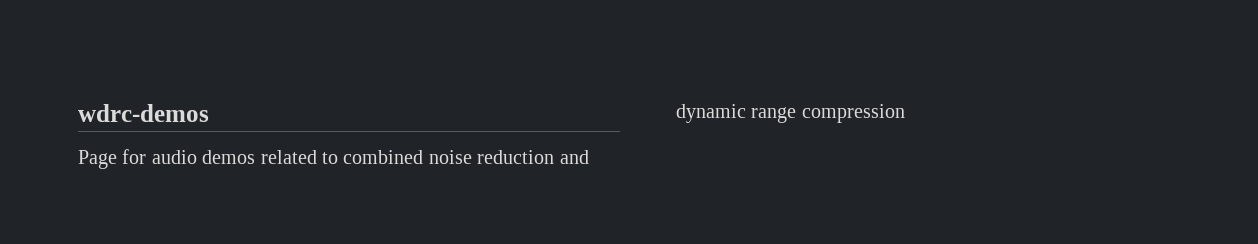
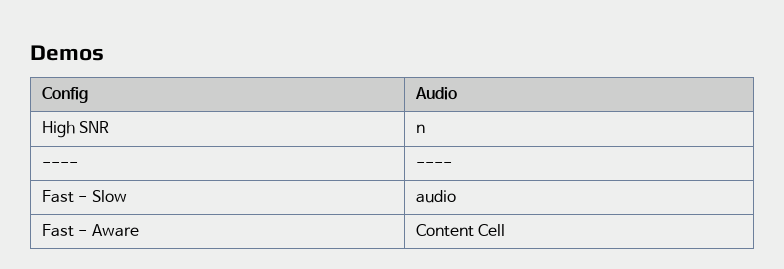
[78,104,209,122] [78,149,589,169] [676,104,905,123] wdrc-demos // Page for audio demos related to combined noise reduction and dynamic range compression -> [30,45,104,61] [41,87,88,103] [414,87,457,100] [41,121,110,138] [415,124,425,133] [41,162,78,168] [415,162,452,168] [41,190,127,203] [415,190,456,203] [41,224,139,237] [415,224,506,237] Demos // Config | Audio // High SNR | n // ---- | ---- // Fast - Slow | audio // Fast - Aware | Content Cell

